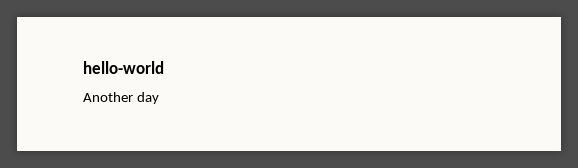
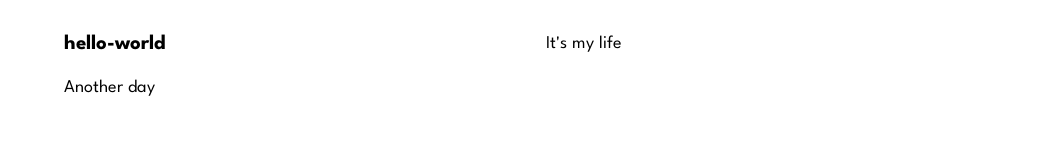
(159, 98) none -> [546,35,622,52] // It's my life

